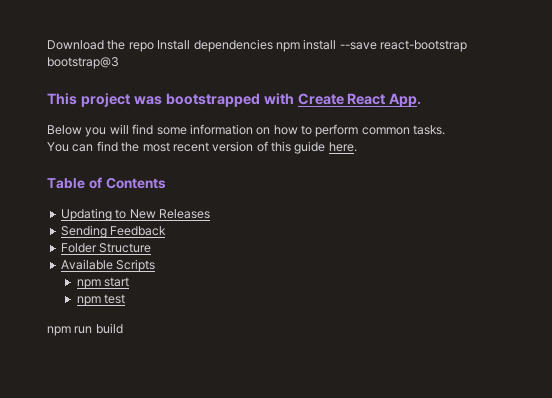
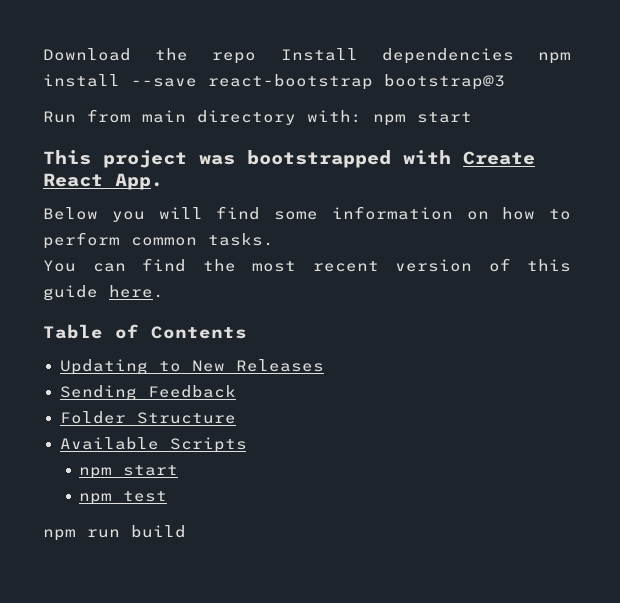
(119, 63) none -> [43,109,472,126] // Run from main directory with: npm start

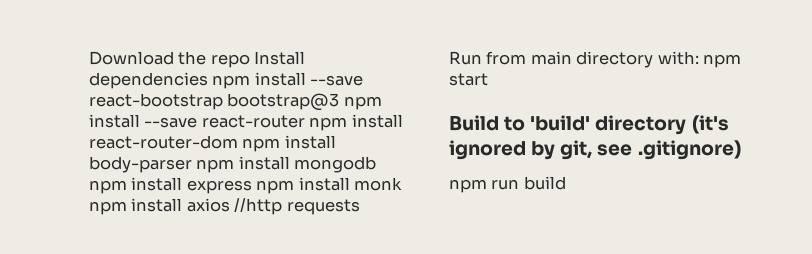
(505, 82) none -> [343,96,382,110] [89,114,403,131] [89,135,336,152] [89,156,377,173] [89,177,403,194] [89,198,360,215] npm install --save react-router npm install react-router-dom npm install body-parser npm install mongodb npm install express npm install monk npm install axios //http requests
[43,150,535,168] [43,173,163,190] [43,206,571,222] [43,232,274,249] [43,258,571,272] [43,285,164,301] [43,324,247,339] [59,359,324,375] [59,385,236,401] [59,411,236,424] [59,437,247,453] [79,465,179,479] [79,491,168,505] This project was bootstrapped with Create React App. // Below you will find some information on how to perform common tasks. // You can find the most recent version of this guide here. // Table of Contents // Updating to New Releases // Sending Feedback // Folder Structure // Available Scripts // npm start // npm test -> [449,115,729,135] [449,140,741,160] Build to 'build' directory (it's ignored by git, see .gitignore)

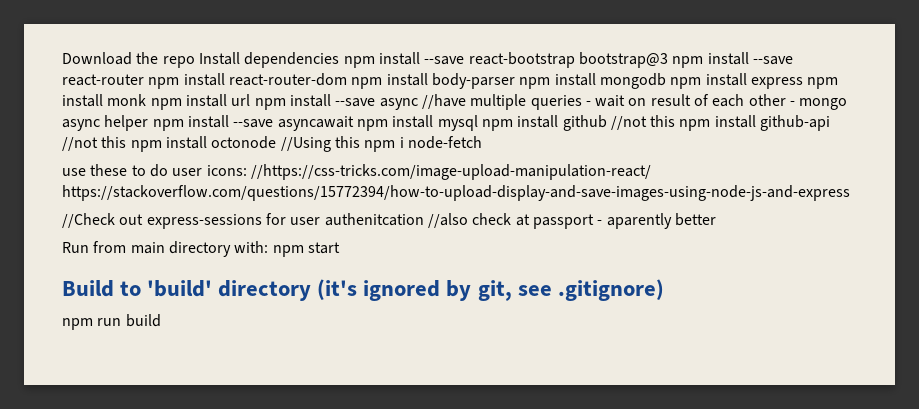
[186,198,360,215] axios //http requests -> [231,94,848,110] [62,115,831,131] [62,136,482,152] [62,164,651,180] [62,185,850,201] [62,213,716,229] url npm install --save async //have multiple queries - wait on result of each other - mongo async helper npm install --save asyncawait npm install mysql npm install github //not this npm install github-api //not this npm install octonode //Using this npm i node-fetch // use these to do user icons: //https://css-tricks.com/image-upload-manipulation-react/ https://stackoverflow.com/questions/15772394/how-to-upload-display-and-save-images-using-node-js-and-express // //Check out express-sessions for user authenitcation //also check at passport - aparently better

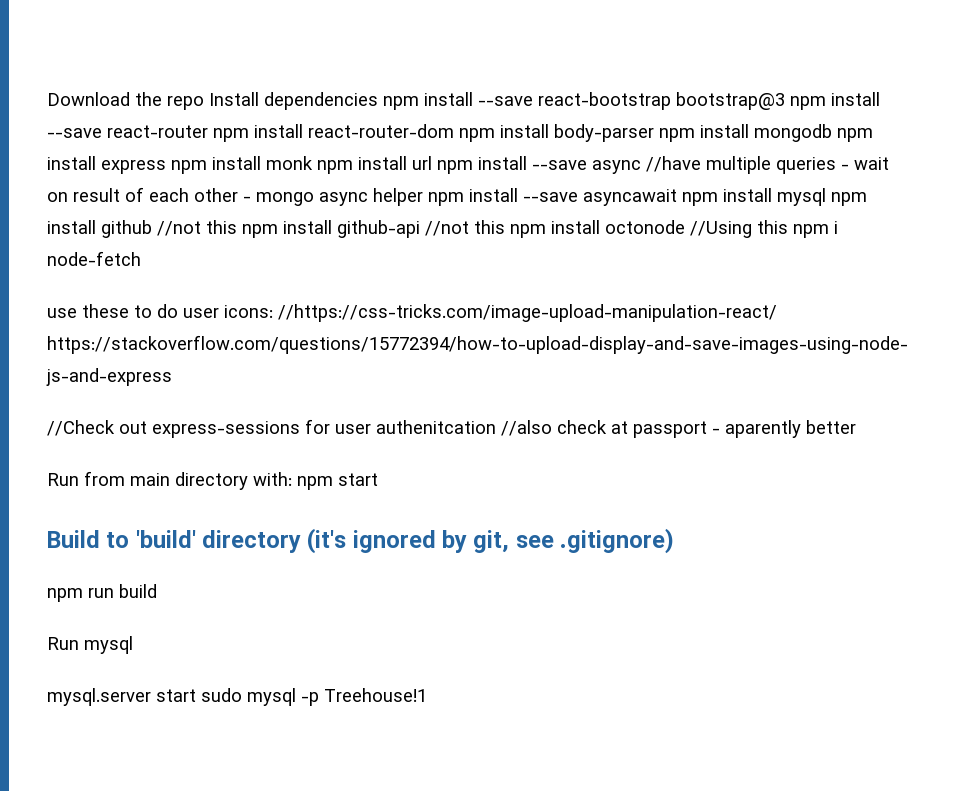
(161, 320) none -> [47,636,133,654] [47,688,427,706] // Run mysql // mysql.server start sudo mysql -p Treehouse!1

